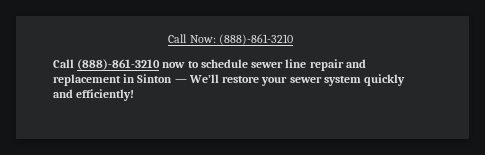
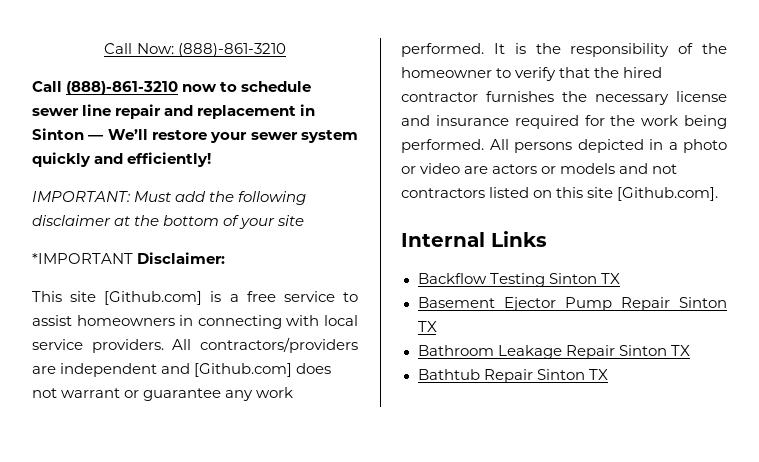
(135, 95) none -> [32,191,307,205] [32,215,305,229] [32,252,226,264] [32,291,358,305] [32,315,358,329] [32,337,358,353] [32,363,332,377] [32,387,294,401] [401,43,727,57] [401,67,663,81] [401,91,727,105] [401,115,727,129] [401,139,727,153] [401,163,678,174] [401,187,719,201] [401,231,547,247] [417,273,620,287] [417,297,727,311] [417,321,437,332] [417,345,690,359] [417,369,608,383] // IMPORTANT: Must add the following disclaimer at the bottom of your site // *IMPORTANT Disclaimer: // This site [Github.com] is a free service to assist homeowners in connecting with local service providers. All contractors/providers are independent and [Github.com] does not warrant or guarantee any work performed. It is the responsibility of the homeowner to verify that the hired contractor furnishes the necessary license and insurance required for the work being performed. All persons depicted in a photo or video are actors or models and not contractors listed on this site [Github.com]. // Internal Links // Backflow Testing Sinton TX // Basement Ejector Pump Repair Sinton TX // Bathroom Leakage Repair Sinton TX // Bathtub Repair Sinton TX

